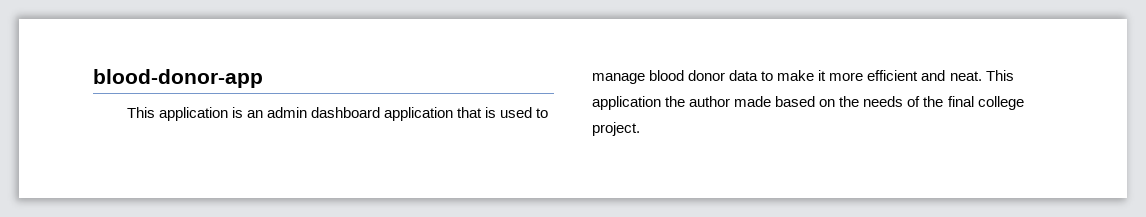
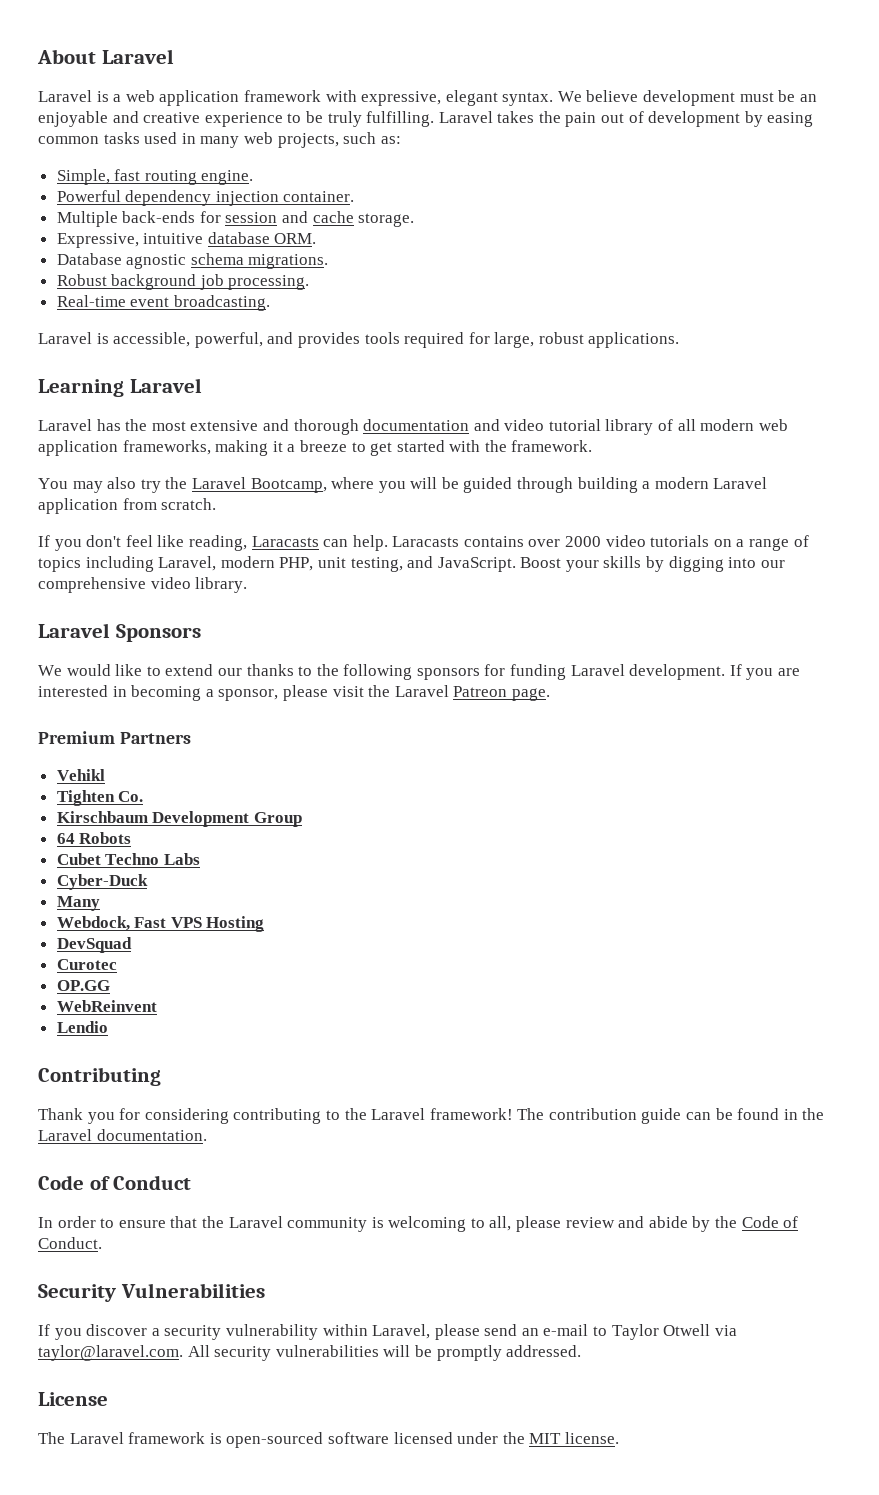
[93,69,263,88] [126,107,549,121] [592,70,1014,84] [592,96,1024,110] [592,122,640,136] blood-donor-app // This application is an admin dashboard application that is used to manage blood donor data to make it more efficient and neat. This application the author made based on the needs of the final college project. -> [37,49,174,64] [38,90,817,106] [38,111,814,127] [38,132,401,148] [56,169,254,185] [56,190,355,206] [56,211,415,227] [56,232,317,248] [56,253,329,269] [56,274,310,290] [56,295,270,311] [38,332,680,348] [38,378,202,397] [38,419,788,435] [38,440,593,456] [38,477,768,493] [38,498,217,514] [38,535,809,551] [38,556,785,572] [38,577,248,593] [38,623,201,642] [38,664,801,680] [38,685,550,701] [38,731,191,744] [56,769,105,781] [56,790,144,806] [56,811,302,827] [56,832,132,844] [56,853,200,865] [56,874,148,890] [56,896,100,911] [56,916,265,932] [56,937,132,953] [56,959,117,970] [56,980,110,991] [56,1000,157,1012] [56,1021,108,1033] [38,1067,161,1086] [38,1108,825,1124] [38,1129,207,1141] [38,1175,192,1190] [38,1216,799,1232] [38,1237,102,1249] [38,1283,265,1302] [38,1324,737,1340] [38,1345,582,1361] [38,1392,108,1406] [38,1432,619,1448] About Laravel // Laravel is a web application framework with expressive, elegant syntax. We believe development must be an enjoyable and creative experience to be truly fulfilling. Laravel takes the pain out of development by easing common tasks used in many web projects, such as: // Simple, fast routing engine. // Powerful dependency injection container. // Multiple back-ends for session and cache storage. // Expressive, intuitive database ORM. // Database agnostic schema migrations. // Robust background job processing. // Real-time event broadcasting. // Laravel is accessible, powerful, and provides tools required for large, robust applications. // Learning Laravel // Laravel has the most extensive and thorough documentation and video tutorial library of all modern web application frameworks, making it a breeze to get started with the framework. // You may also try the Laravel Bootcamp, where you will be guided through building a modern Laravel application from scratch. // If you don't feel like reading, Laracasts can help. Laracasts contains over 2000 video tutorials on a range of topics including Laravel, modern PHP, unit testing, and JavaScript. Boost your skills by digging into our comprehensive video library. // Laravel Sponsors // We would like to extend our thanks to the following sponsors for funding Laravel development. If you are interested in becoming a sponsor, please visit the Laravel Patreon page. // Premium Partners // Vehikl // Tighten Co. // Kirschbaum Development Group // 64 Robots // Cubet Techno Labs // Cyber-Duck // Many // Webdock, Fast VPS Hosting // DevSquad // Curotec // OP.GG // WebReinvent // Lendio // Contributing // Thank you for considering contributing to the Laravel framework! The contribution guide can be found in the Laravel documentation. // Code of Conduct // In order to ensure that the Laravel community is welcoming to all, please review and abide by the Code of Conduct. // Security Vulnerabilities // If you discover a security vulnerability within Laravel, please send an e-mail to Taylor Otwell via taylor@laravel.com. All security vulnerabilities will be promptly addressed. // License // The Laravel framework is open-sourced software licensed under the MIT license.

